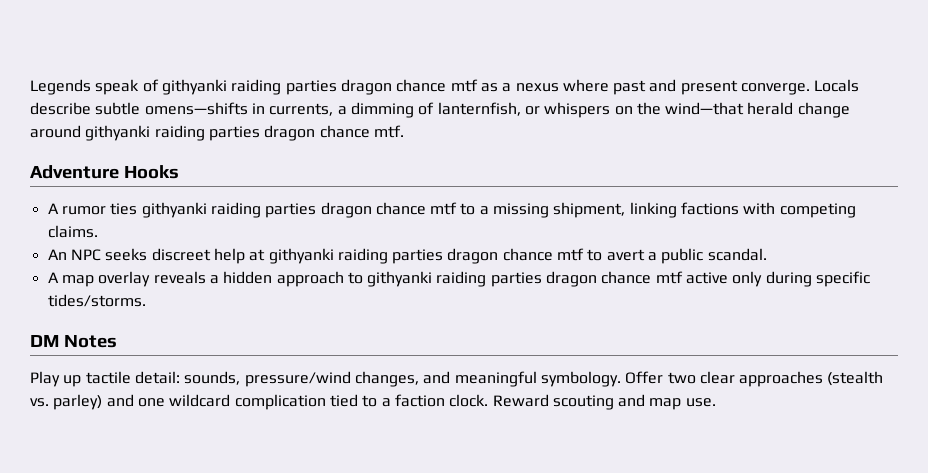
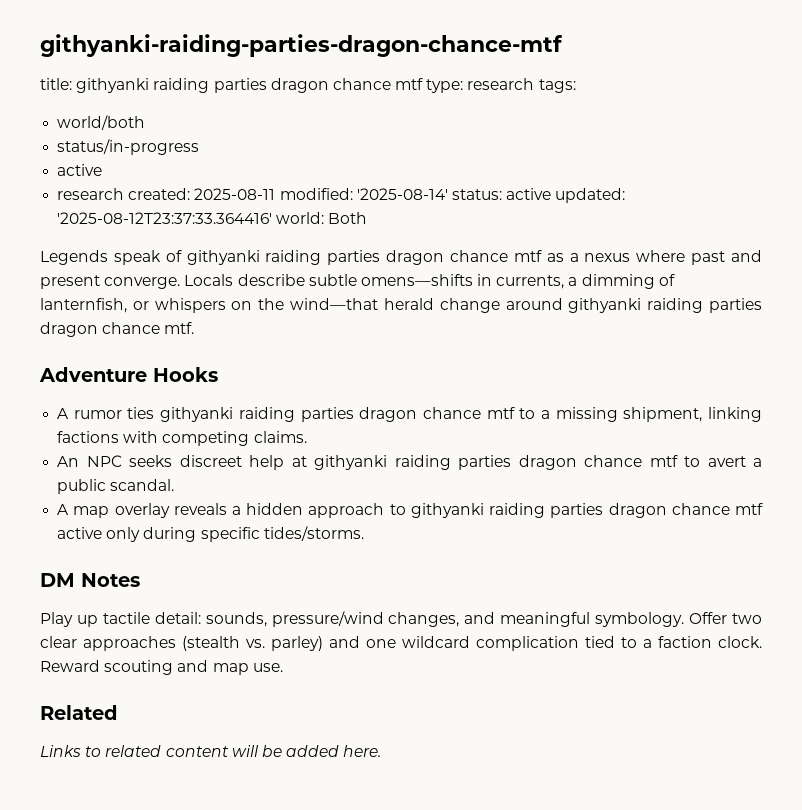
(30, 87) none -> [40,34,563,57] [40,78,576,93] [57,115,146,130] [57,139,200,155] [57,164,103,176] [57,188,626,203] [57,212,368,224] githyanki-raiding-parties-dragon-chance-mtf // title: githyanki raiding parties dragon chance mtf type: research tags: // world/both // status/in-progress // active // research created: 2025-08-11 modified: '2025-08-14' status: active updated: '2025-08-12T23:37:33.364416' world: Both //
(716, 402) none -> [40,705,118,720] [40,745,382,757] // Related // Links to related content will be added here.

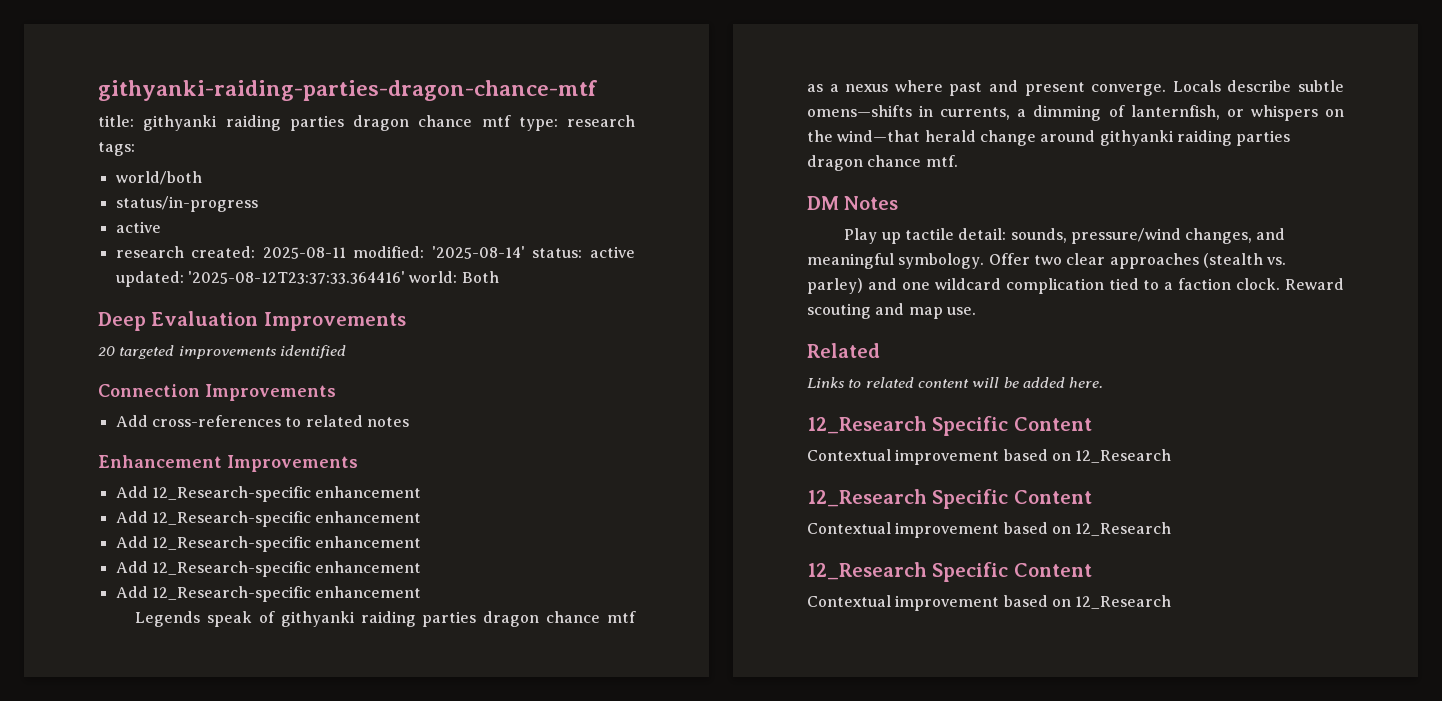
(368, 218) none -> [98,311,406,331] [98,345,346,359] [98,384,336,401] [115,415,409,427] [98,455,358,472] [115,486,422,502] [115,511,422,527] [115,536,422,552] [115,561,422,577] [115,586,422,602] // Deep Evaluation Improvements // 20 targeted improvements identified // Connection Improvements // Add cross-references to related notes // Enhancement Improvements // Add 12_Research-specific enhancement // Add 12_Research-specific enhancement // Add 12_Research-specific enhancement // Add 12_Research-specific enhancement // Add 12_Research-specific enhancement
[39,367,218,382] [57,407,762,422] [57,431,307,446] [57,455,763,470] [57,479,175,494] [57,503,763,518] [57,526,364,542] // Adventure Hooks // A rumor ties githyanki raiding parties dragon chance mtf to a missing shipment, linking factions with competing claims. // An NPC seeks discreet help at githyanki raiding parties dragon chance mtf to avert a public scandal. // A map overlay reveals a hidden approach to githyanki raiding parties dragon chance mtf active only during specific tides/storms. -> (958, 161) none
(382, 751) none -> [807,416,1092,436] [807,449,1172,465] [807,489,1092,509] [807,522,1172,538] [807,562,1092,582] [807,595,1172,611] // 12_Research Specific Content // Contextual improvement based on 12_Research // 12_Research Specific Content // Contextual improvement based on 12_Research // 12_Research Specific Content // Contextual improvement based on 12_Research

